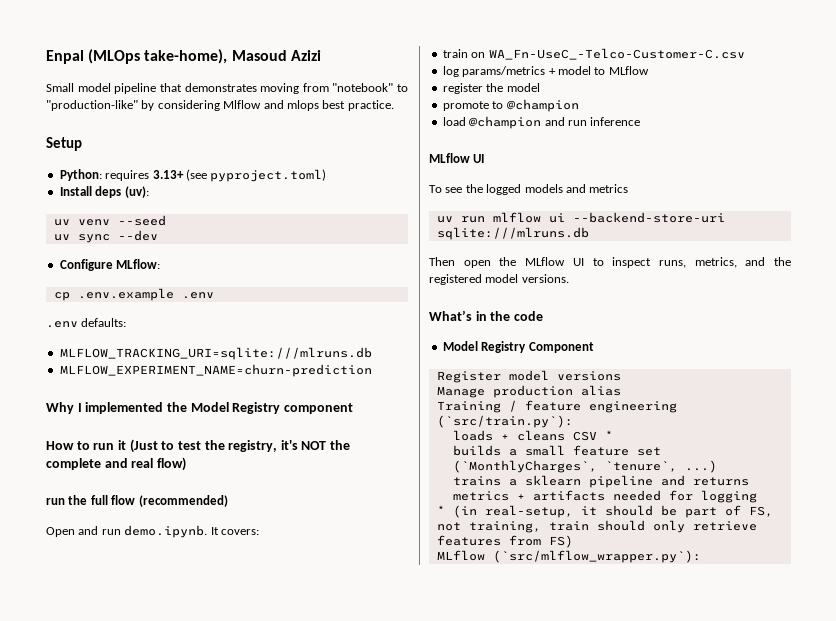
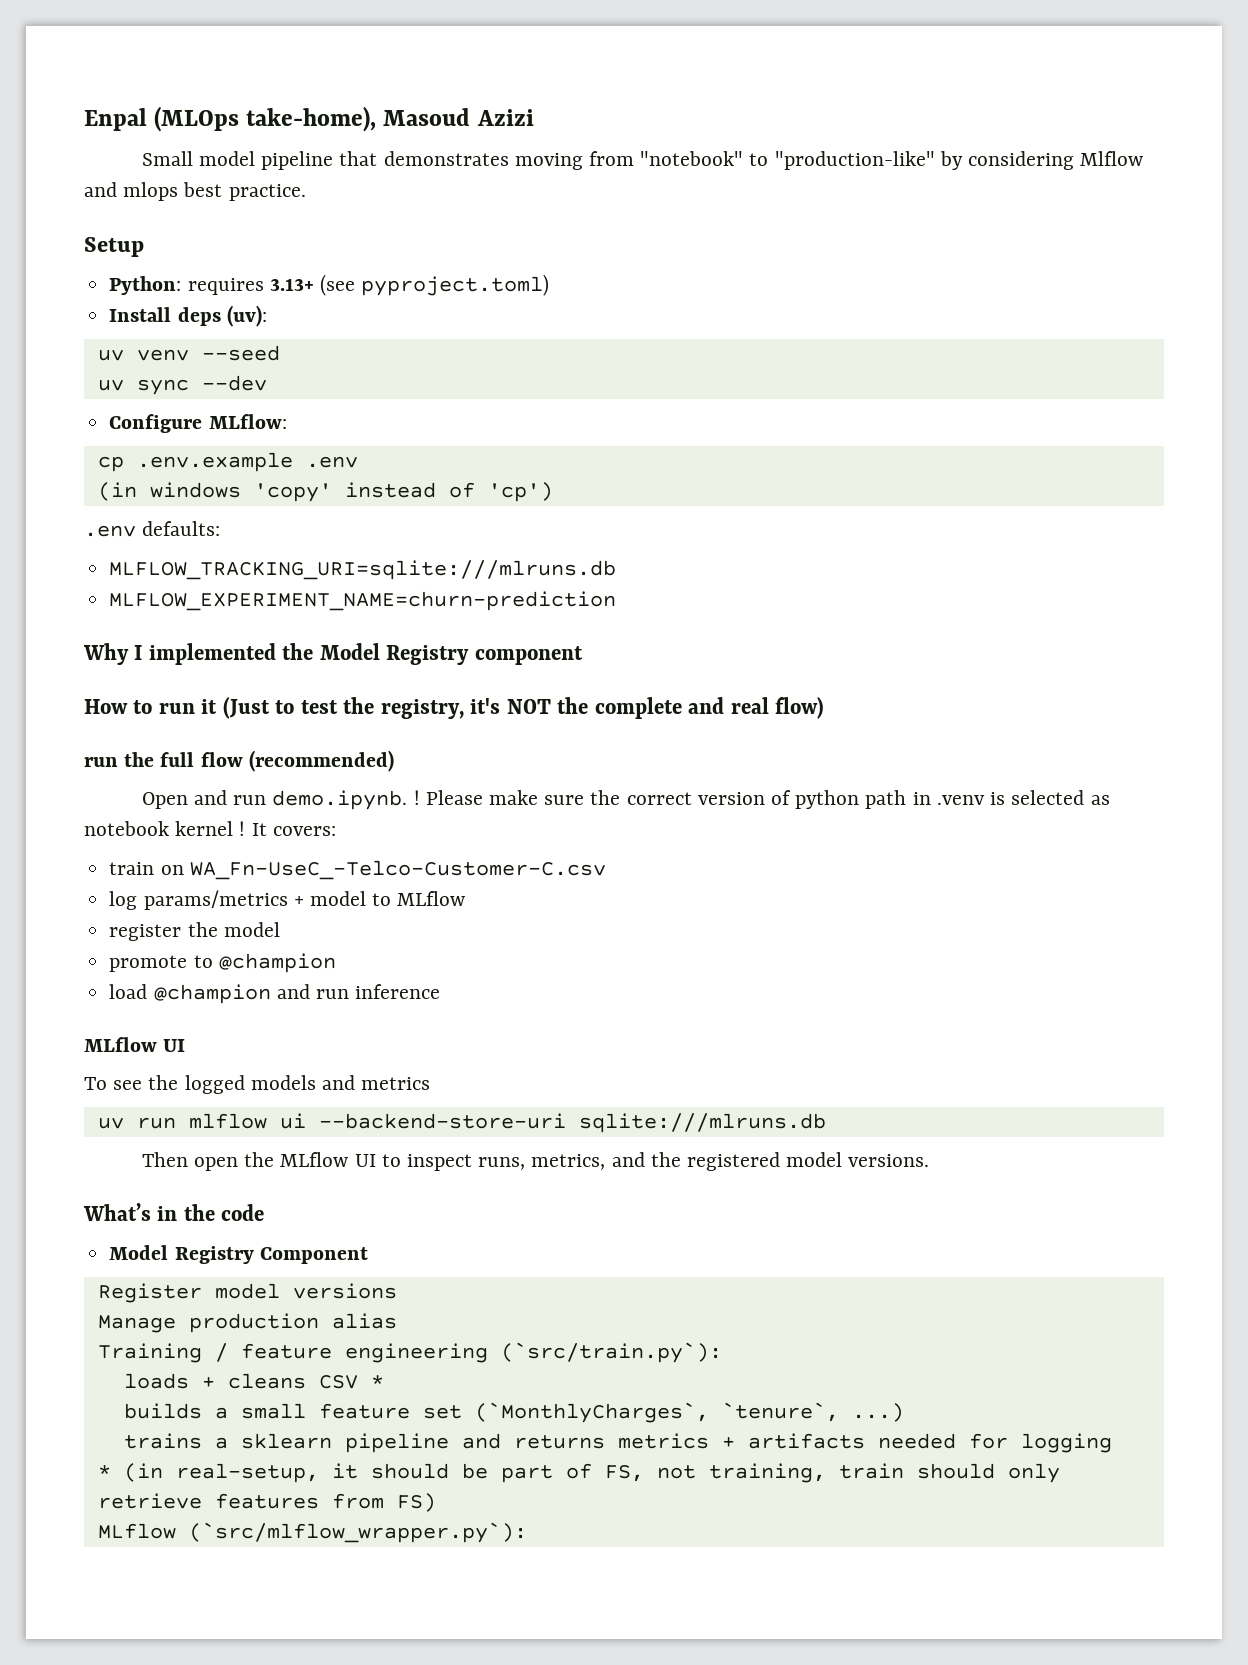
(214, 295) none -> [97,482,553,502] // (in windows 'copy' instead of 'cp')
(208, 531) none -> [413,790,1110,809] [84,821,246,836] ! Please make sure the correct version of python path in .venv is selected as notebook kernel !

